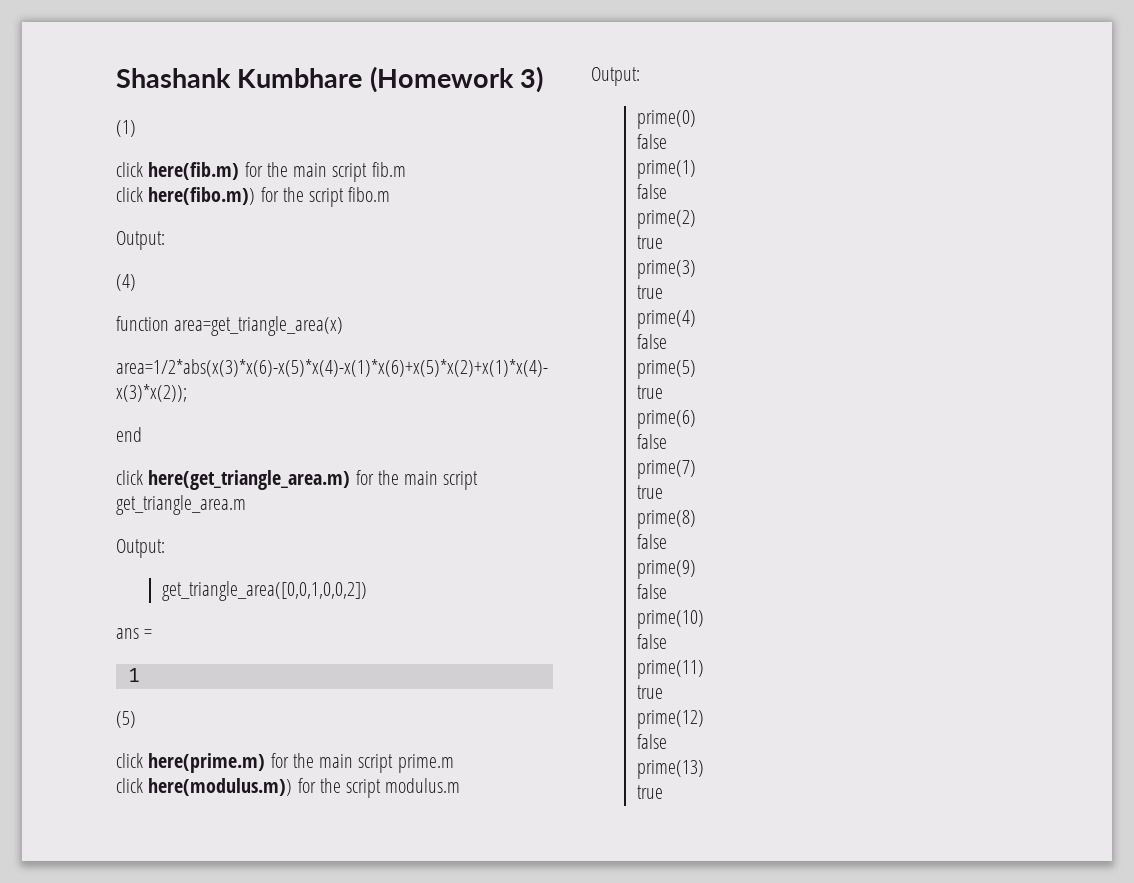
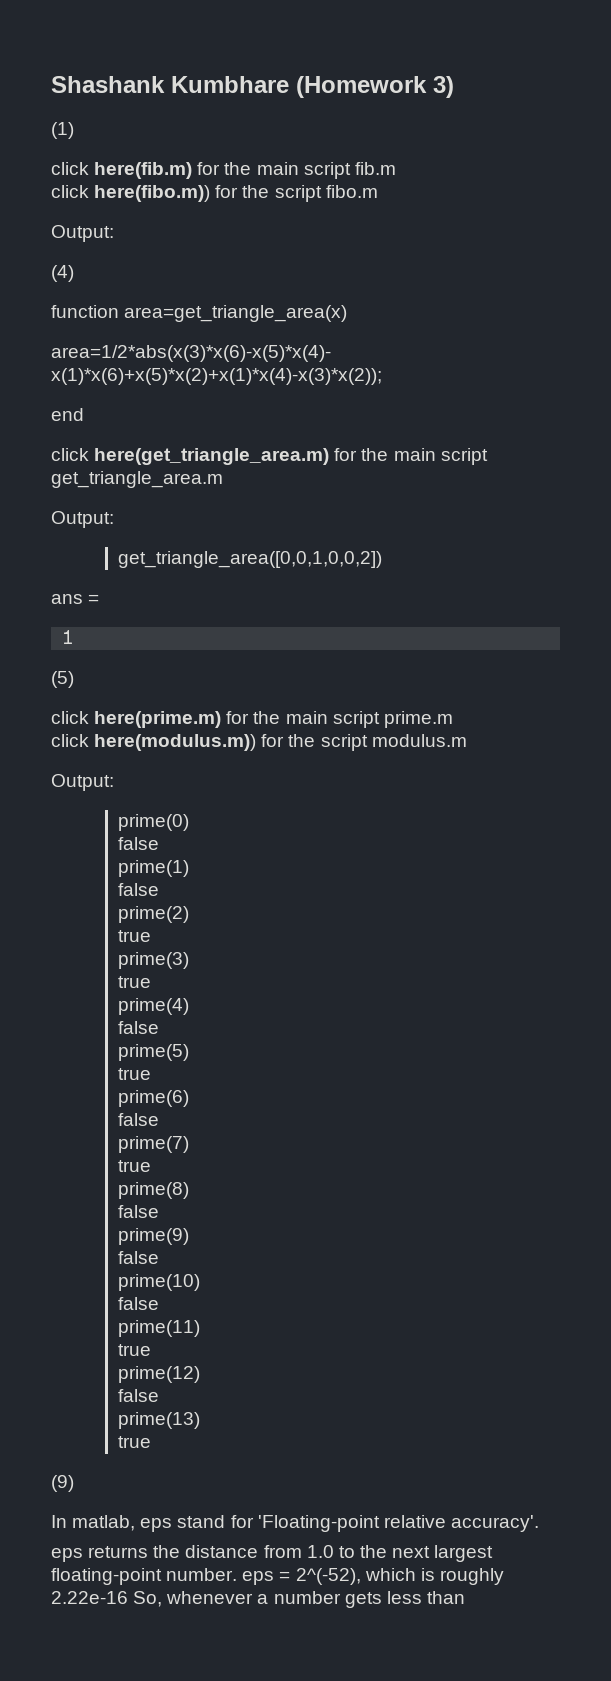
(664, 792) none -> [51,1475,74,1492] [51,1515,539,1532] [51,1545,494,1562] [51,1568,504,1585] [51,1591,465,1608] // (9) // In matlab, eps stand for 'Floating-point relative accuracy'. // eps returns the distance from 1.0 to the next largest floating-point number. eps = 2^(-52), which is roughly 2.22e-16 So, whenever a number gets less than

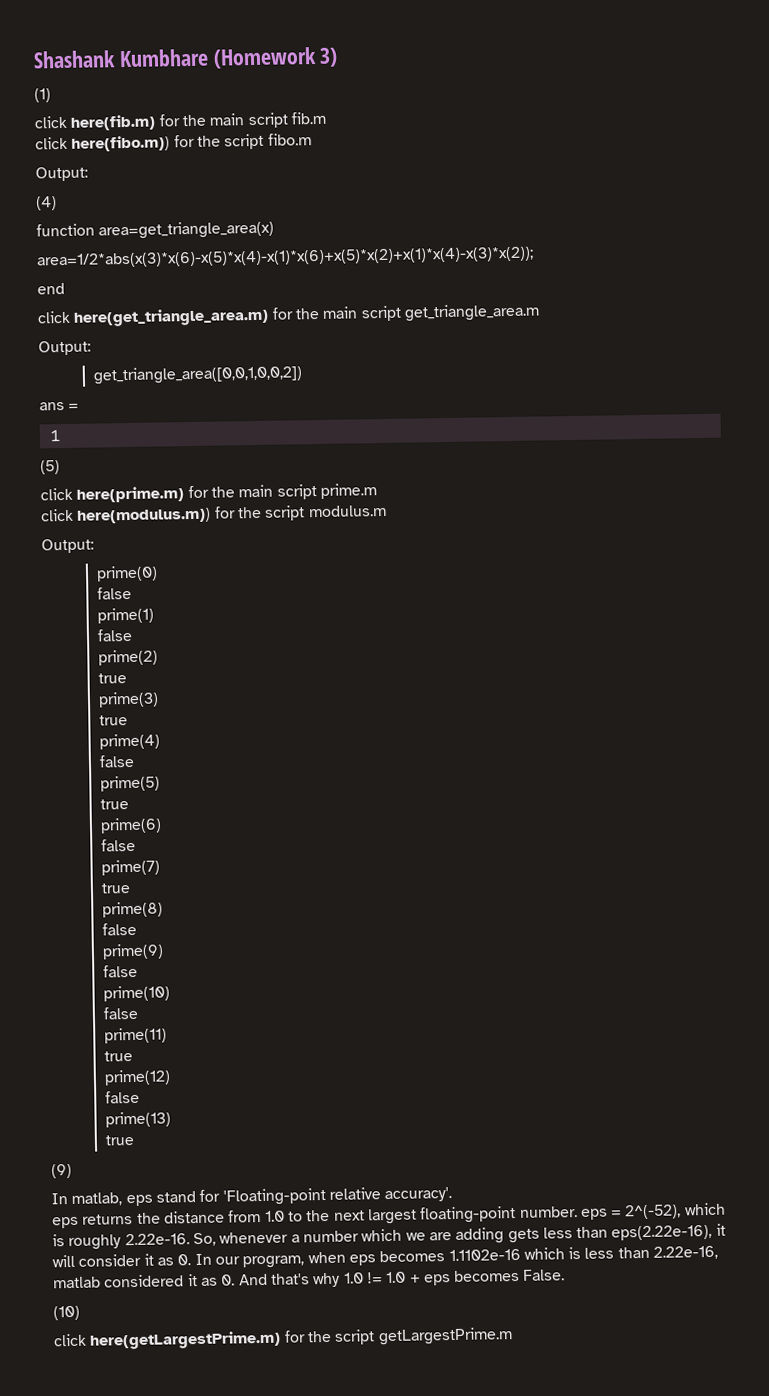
[51,1591,128,1604] 2.22e-16 -> [124,1233,190,1246] 2.22e-16.
[344,1591,465,1608] gets less than -> [361,1223,726,1244] [52,1245,719,1269] [53,1269,566,1289] [53,1305,80,1321] [53,1327,513,1350] which we are adding gets less than eps(2.22e-16), it will consider it as 0. In our program, when eps becomes 1.1102e-16 which is less than 2.22e-16, matlab considered it as 0. And that's why 1.0 != 1.0 + eps becomes False. // (10) // click here(getLargestPrime.m) for the script getLargestPrime.m

